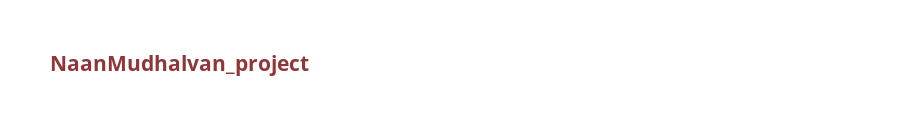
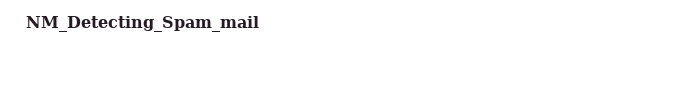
[50,55,309,76] NaanMudhalvan_project -> [26,16,259,32] NM_Detecting_Spam_mail

